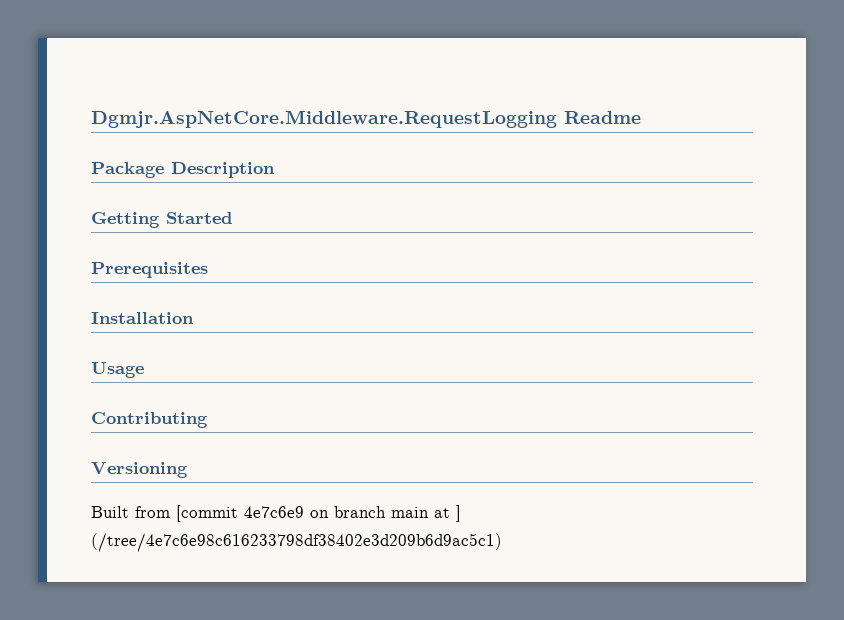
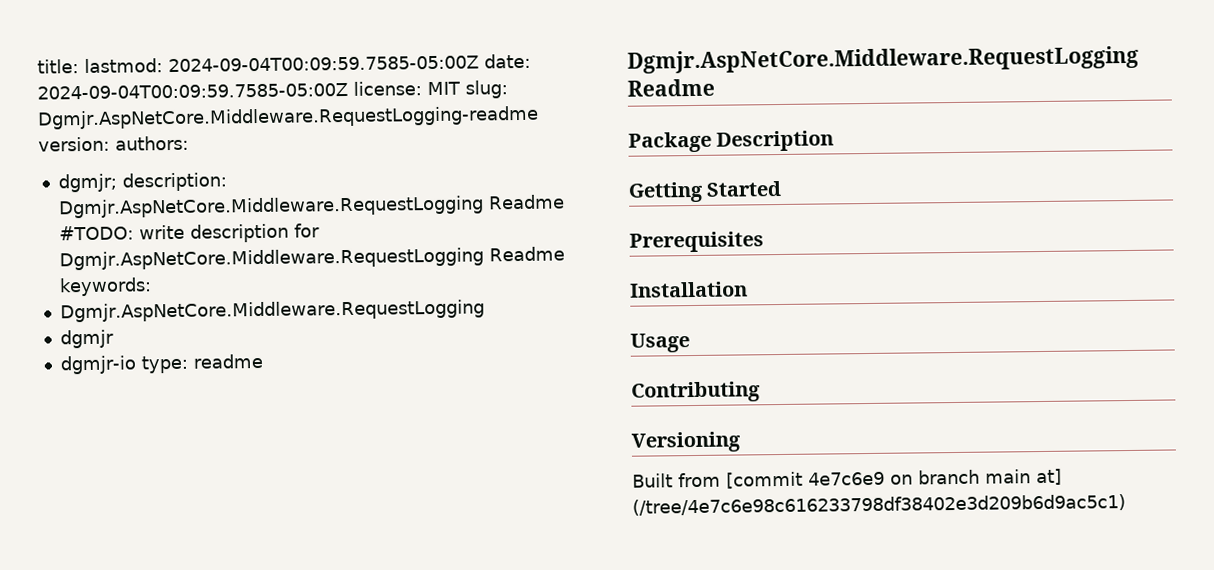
(91, 119) none -> [37,53,531,74] [37,80,508,100] [37,105,539,130] [38,135,189,152] [57,172,227,193] [57,194,565,219] [58,223,320,243] [58,246,565,271] [58,277,152,297] [59,299,485,323] [59,329,114,349] [59,353,263,375] title: lastmod: 2024-09-04T00:09:59.7585-05:00Z date: 2024-09-04T00:09:59.7585-05:00Z license: MIT slug: Dgmjr.AspNetCore.Middleware.RequestLogging-readme version: authors: // dgmjr; description: Dgmjr.AspNetCore.Middleware.RequestLogging Readme #TODO: write description for Dgmjr.AspNetCore.Middleware.RequestLogging Readme keywords: // Dgmjr.AspNetCore.Middleware.RequestLogging // dgmjr // dgmjr-io type: readme //
[434,505,461,522] at ] -> [1036,468,1062,486] at]

